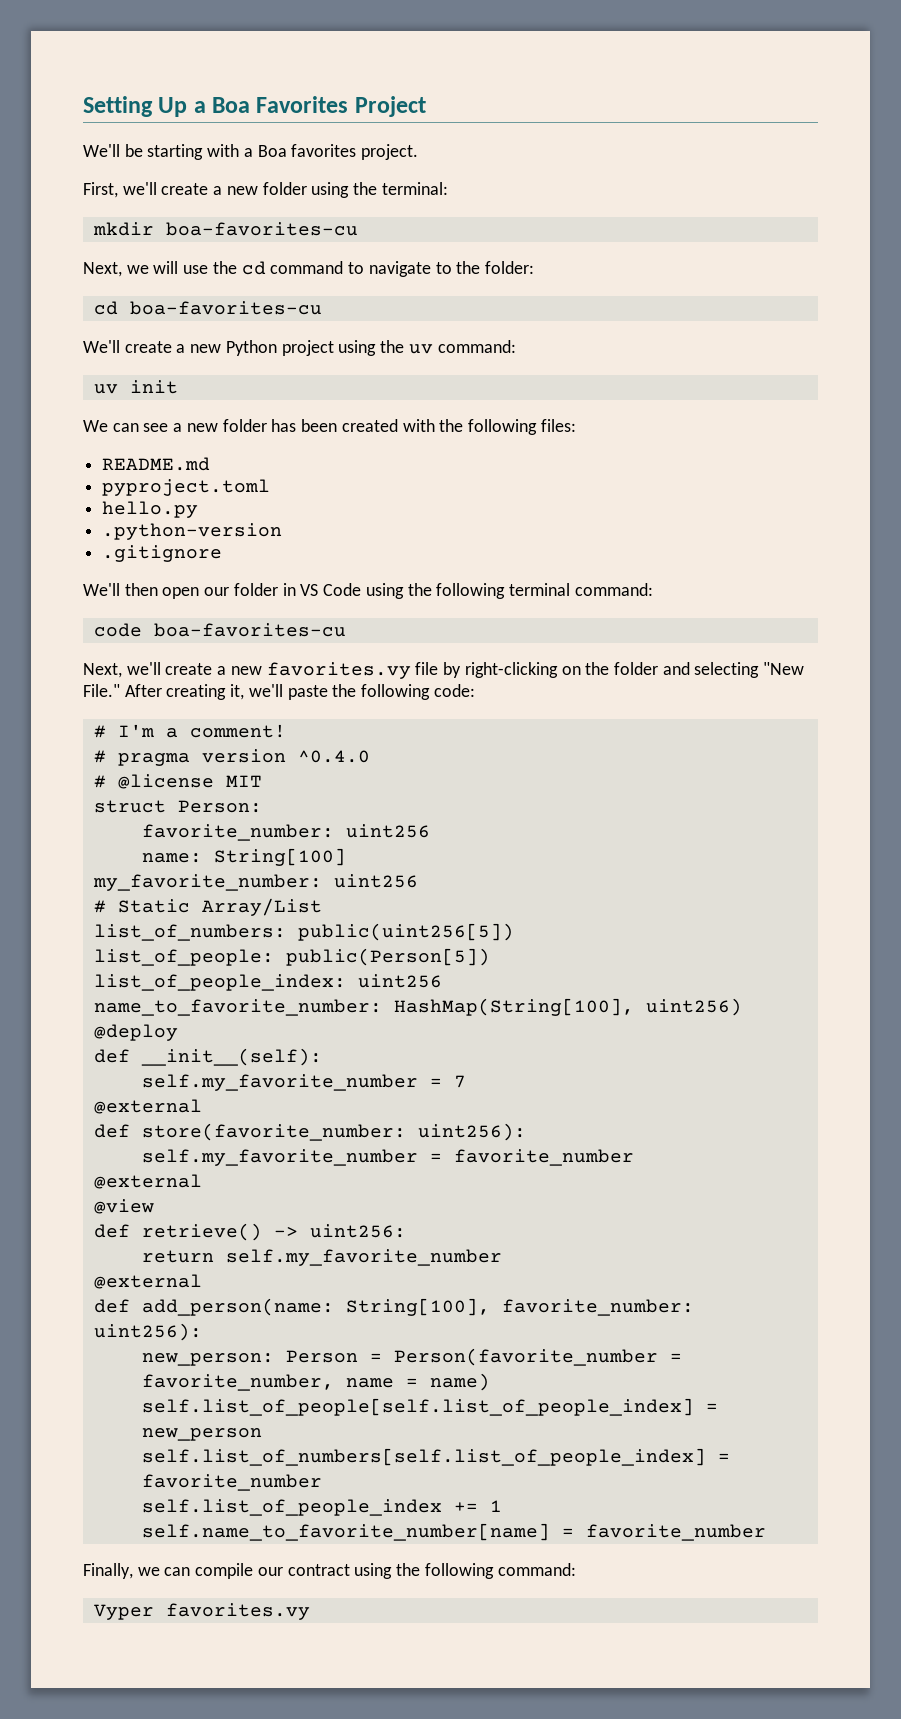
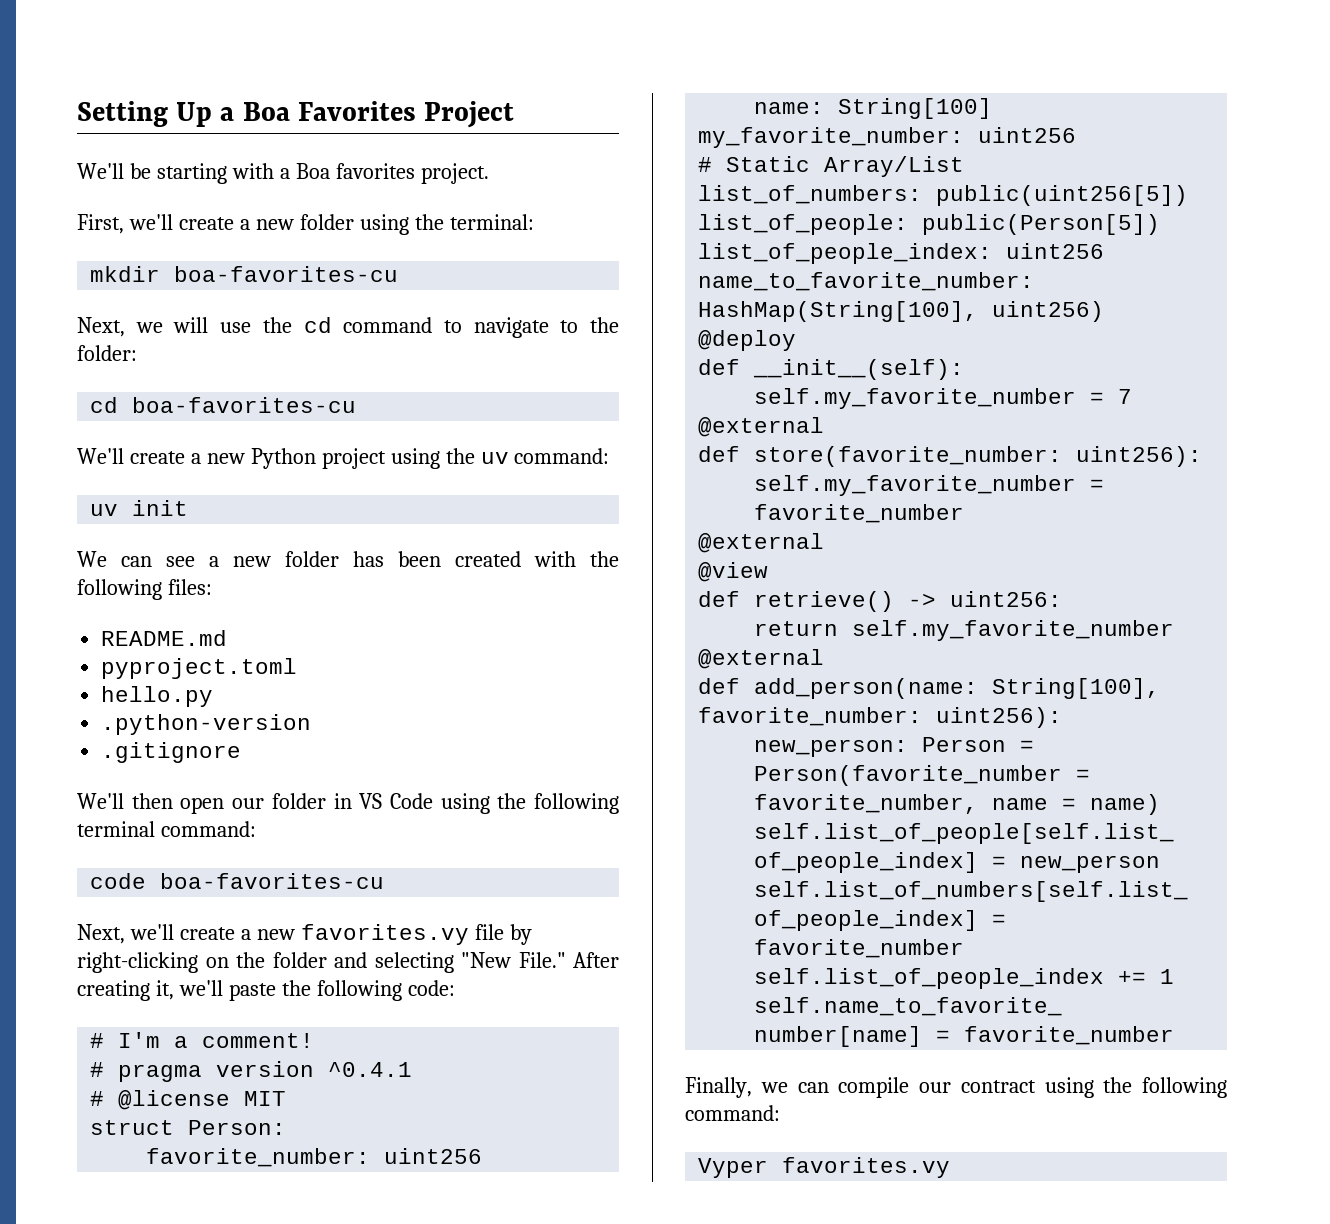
[297,750,370,763] ^0.4.0 -> [328,1062,413,1077] ^0.4.1

